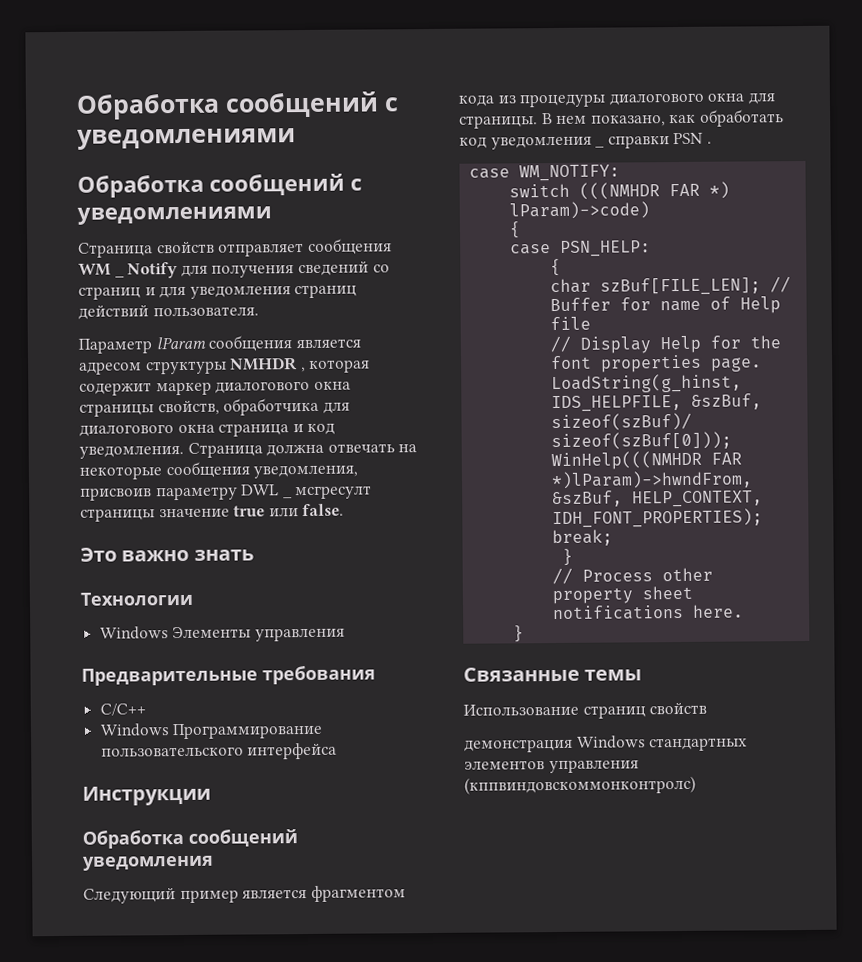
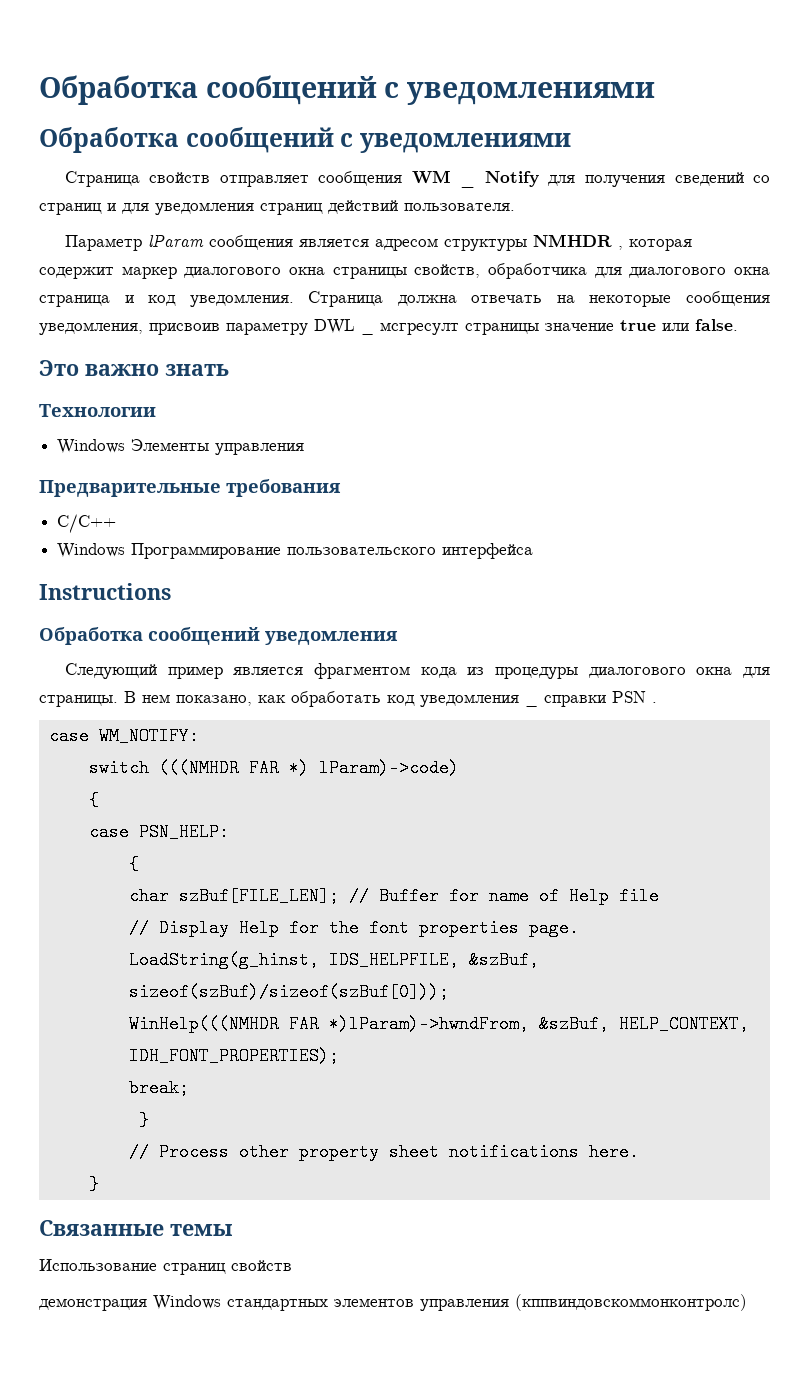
[82,785,211,806] Инструкции -> [39,583,171,600] Instructions

